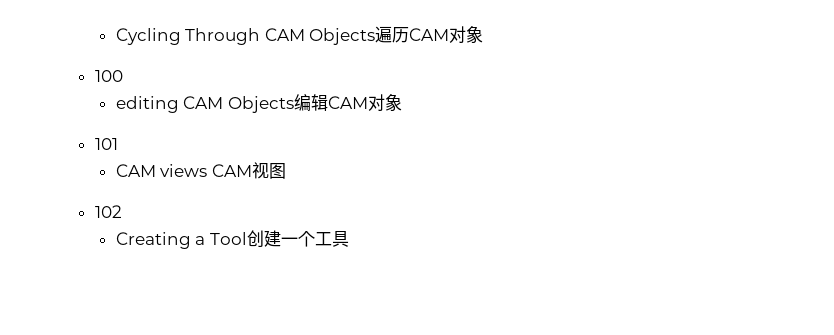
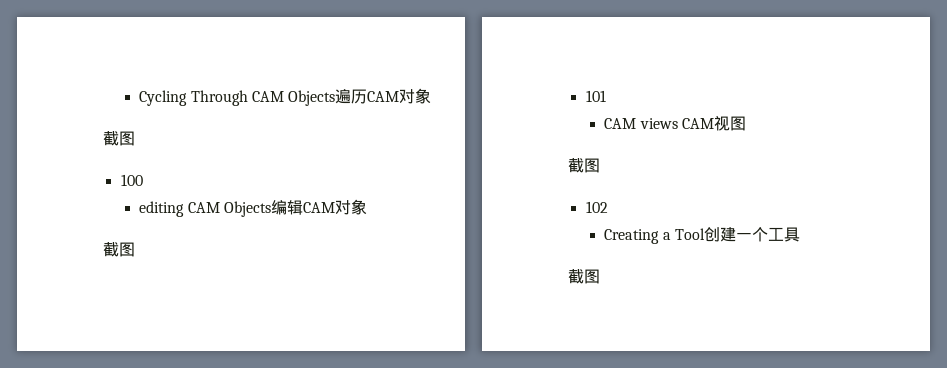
(484, 34) none -> [103,131,135,146] // 截图
(402, 102) none -> [103,242,135,257] // 截图
(286, 171) none -> [568,158,600,173] // 截图
(349, 239) none -> [568,269,600,284] // 截图

